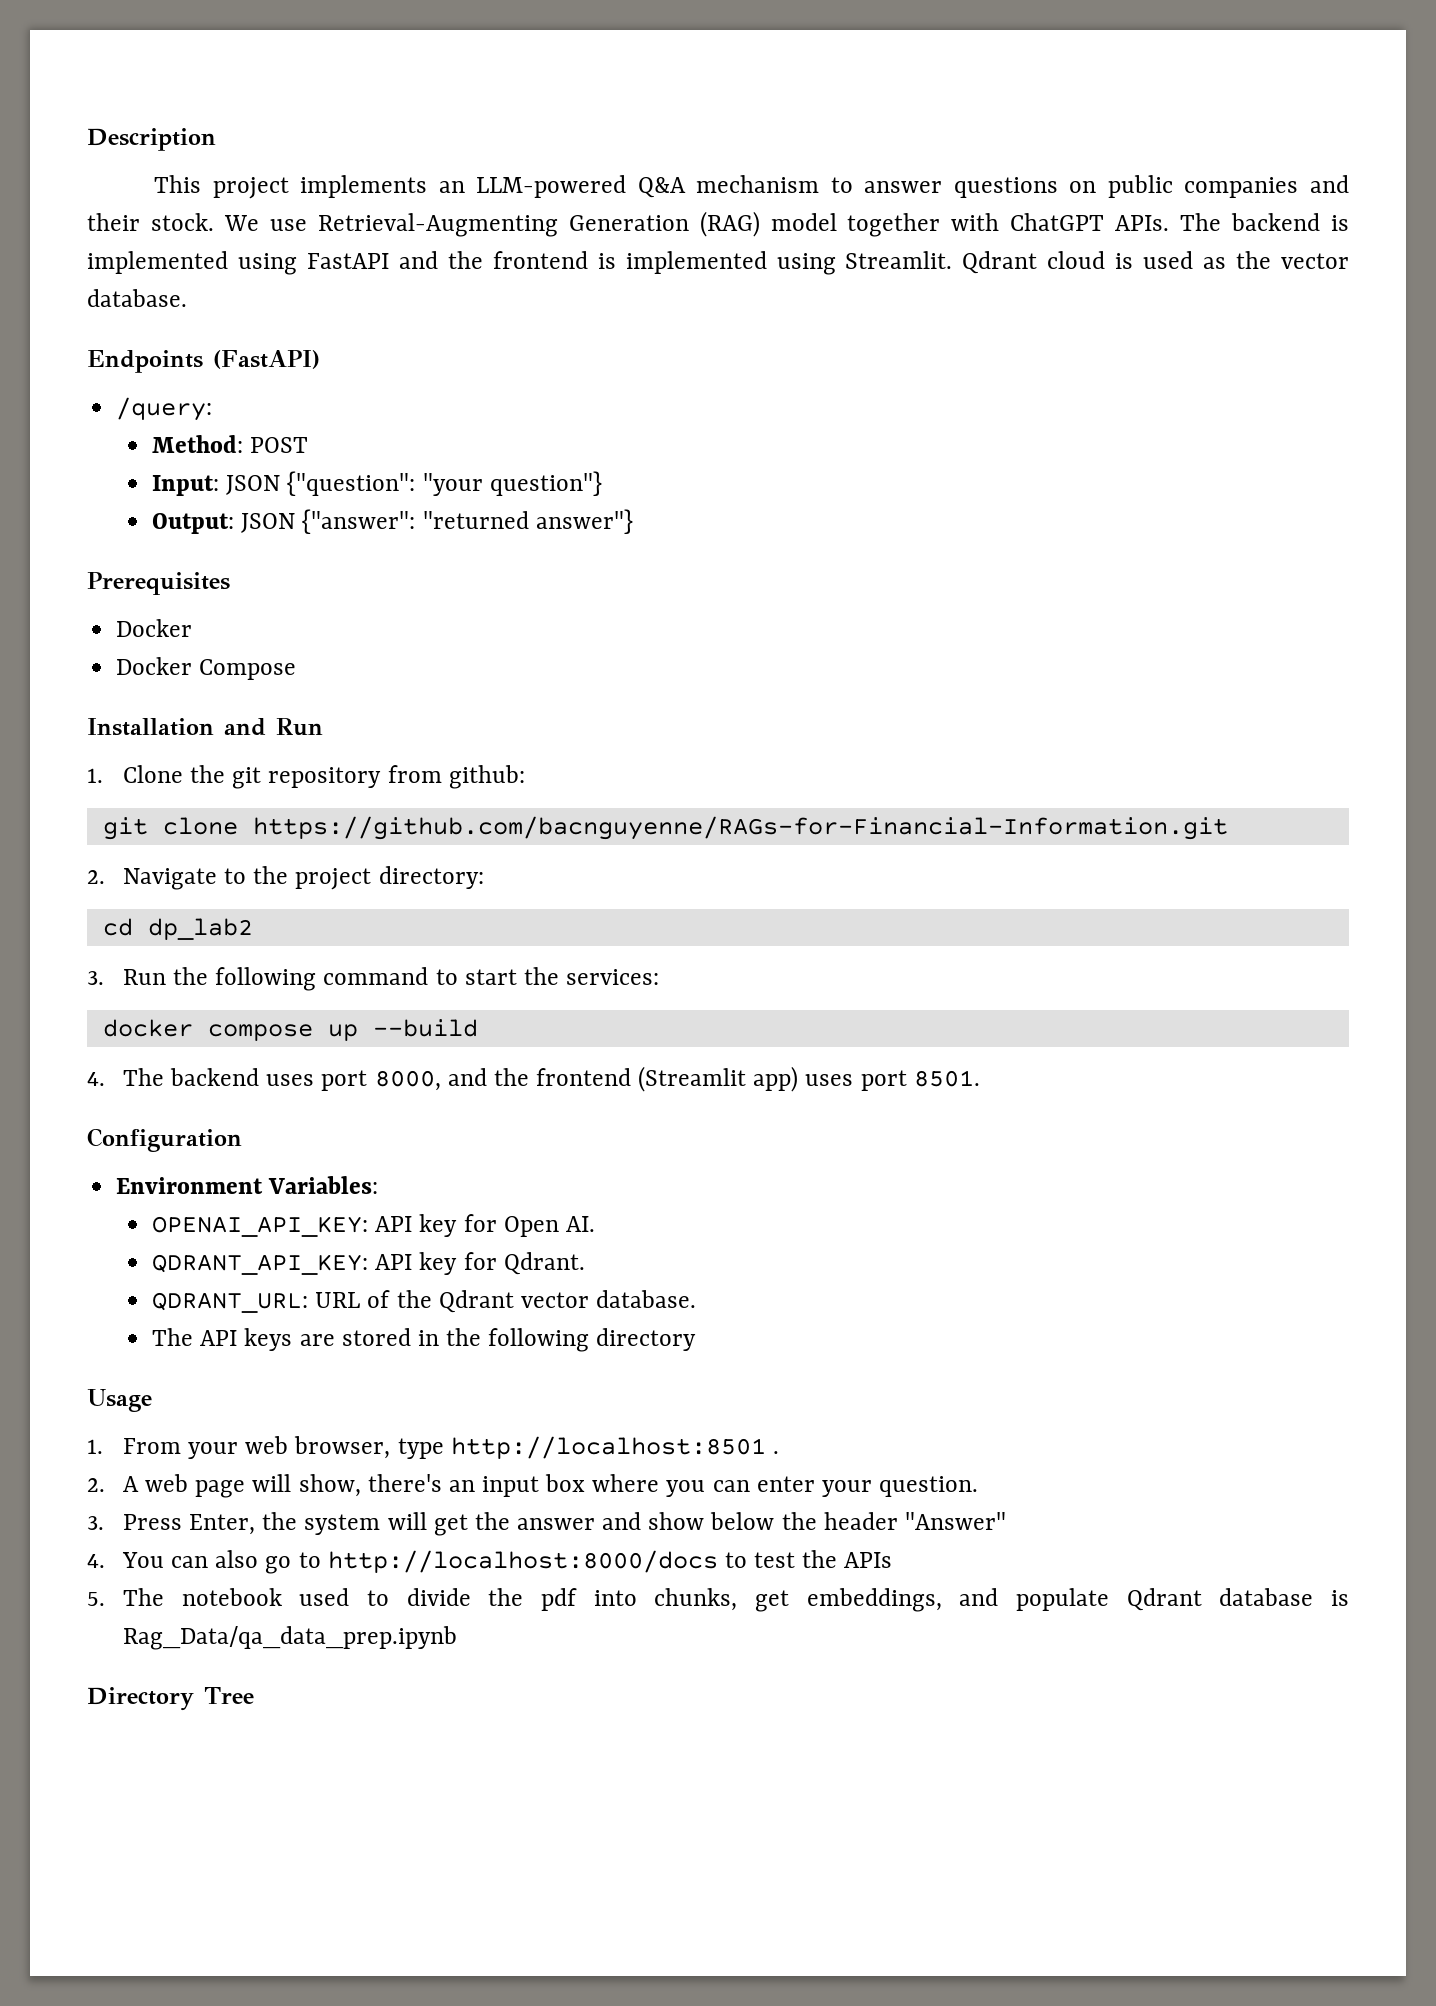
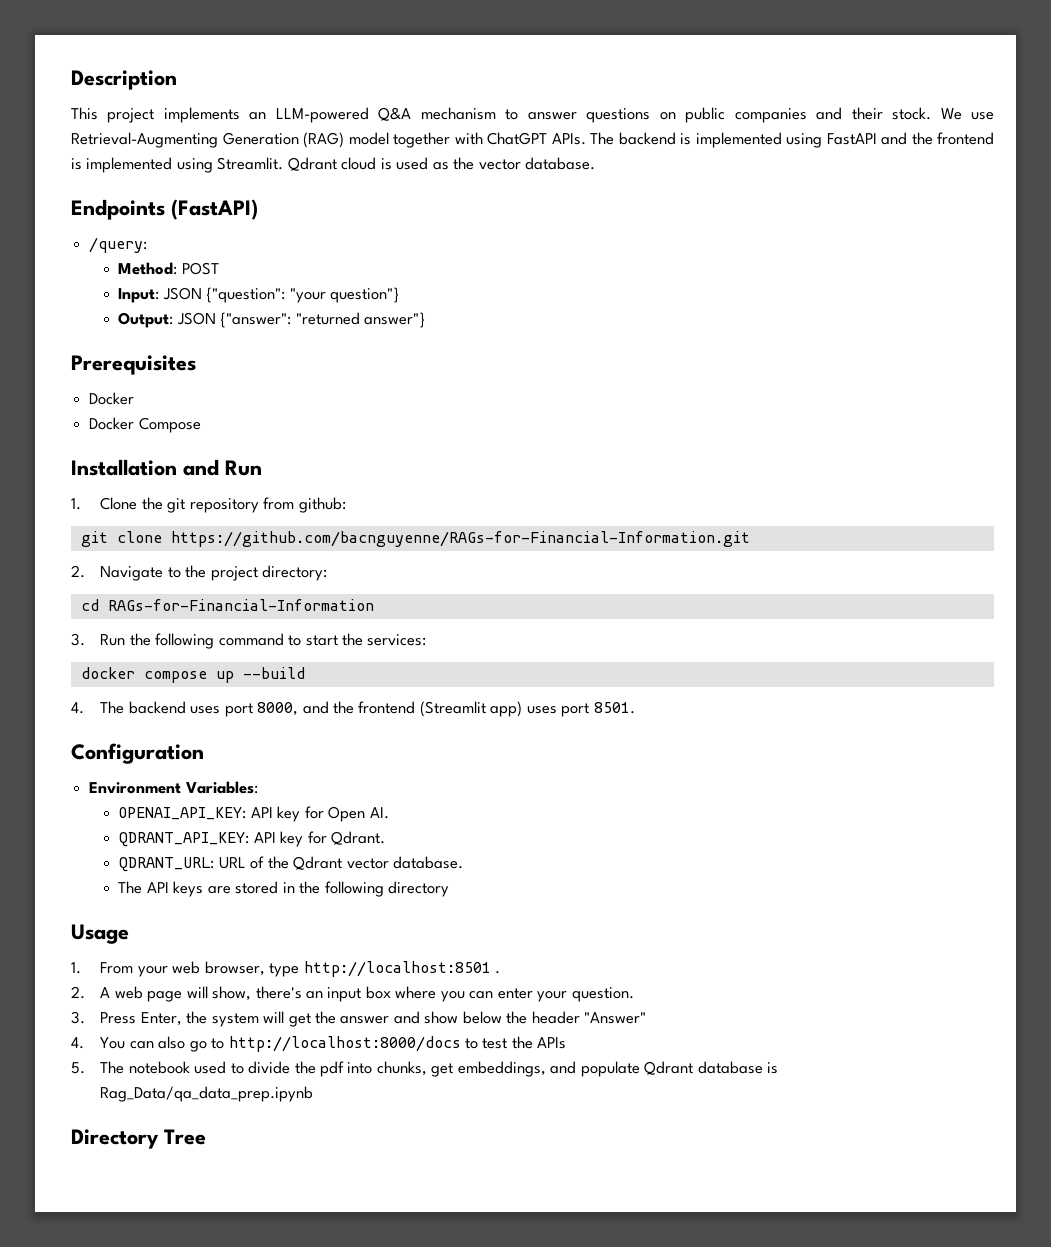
[147,918,253,940] dp_lab2 -> [107,599,374,611] RAGs-for-Financial-Information

